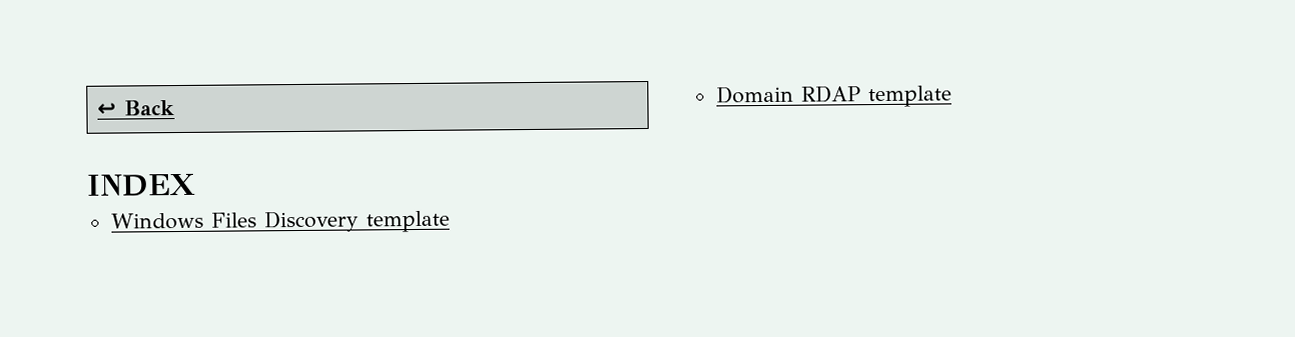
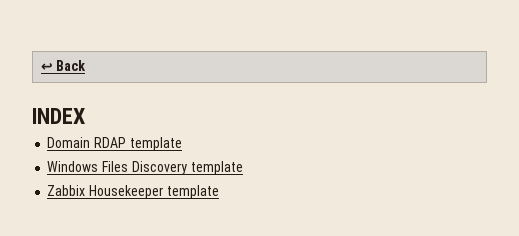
(196, 185) none -> [47,137,182,151] // Domain RDAP template
[715,85,861,104] Domain RDAP -> [47,185,164,199] Zabbix Housekeeper

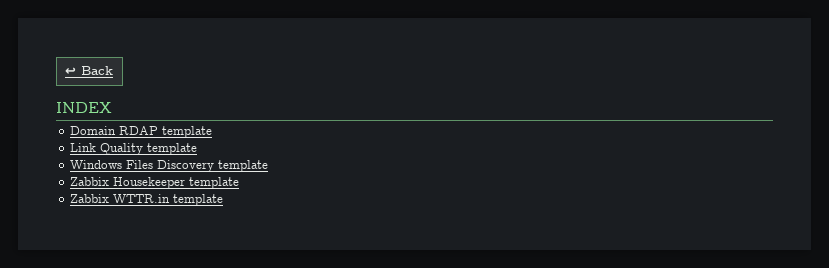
(182, 144) none -> [70,143,198,155] // Link Quality template
(219, 192) none -> [70,194,224,206] // Zabbix WTTR.in template

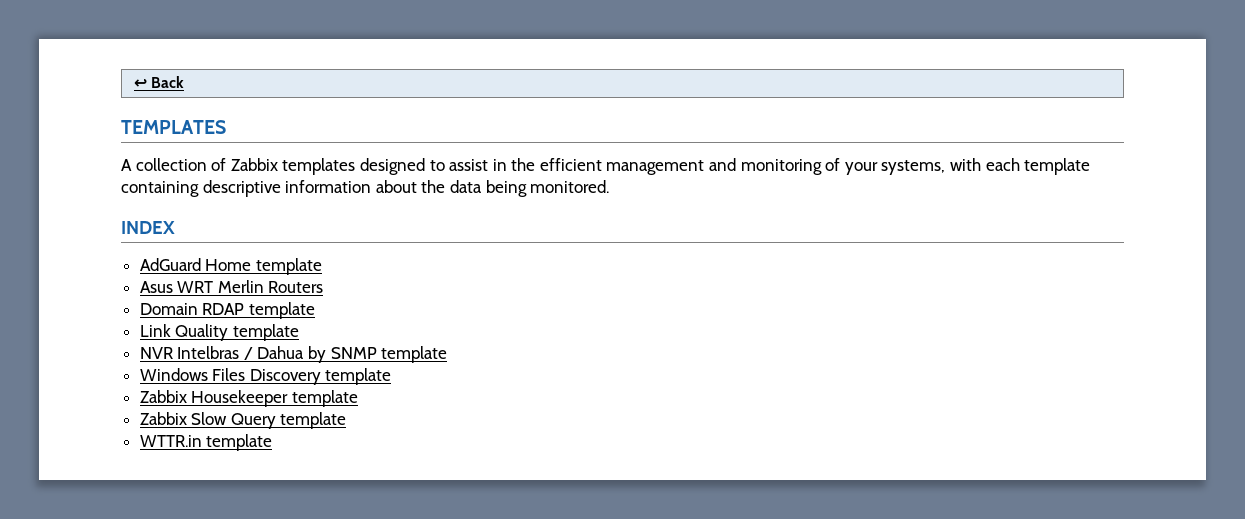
[56,102,112,113] INDEX -> [121,120,226,134] [121,158,1091,175] [121,180,610,197] [121,221,175,234] [139,258,322,275] [139,280,324,293] TEMPLATES // A collection of Zabbix templates designed to assist in the efficient management and monitoring of your systems, with each template containing descriptive information about the data being monitored. // INDEX // AdGuard Home template // Asus WRT Merlin Routers
(198, 149) none -> [139,346,448,363] // NVR Intelbras / Dahua by SNMP template
(110, 198) none -> [191,412,347,429] Slow Query template //

